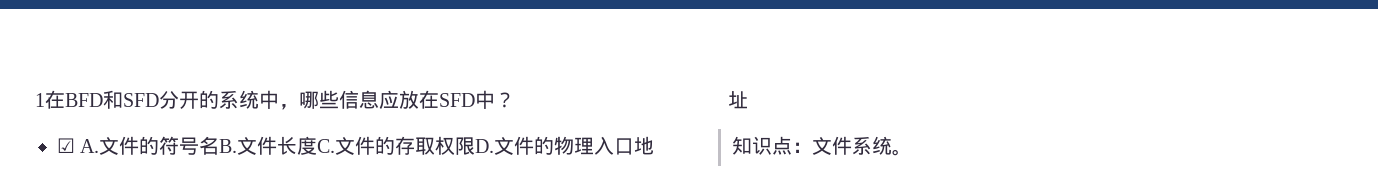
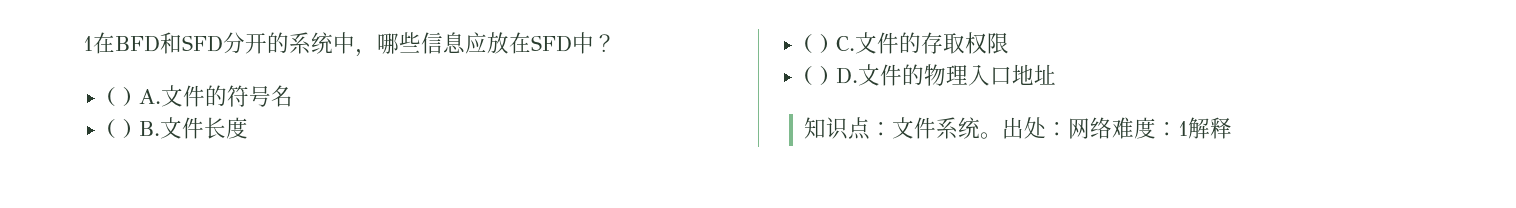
[57,138,75,153] ☑ -> [106,87,131,106] ( )
(220, 145) none -> [106,119,131,138] // ( )
(318, 145) none -> [803,34,828,53] // ( )
(476, 146) none -> [803,66,828,85] // ( )
(912, 152) none -> [1002,117,1233,139] 出处：网络难度：1解释

